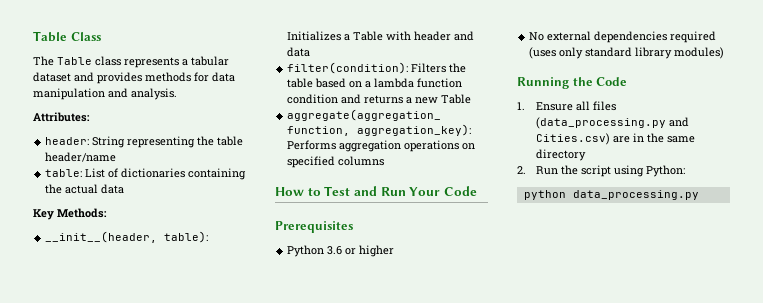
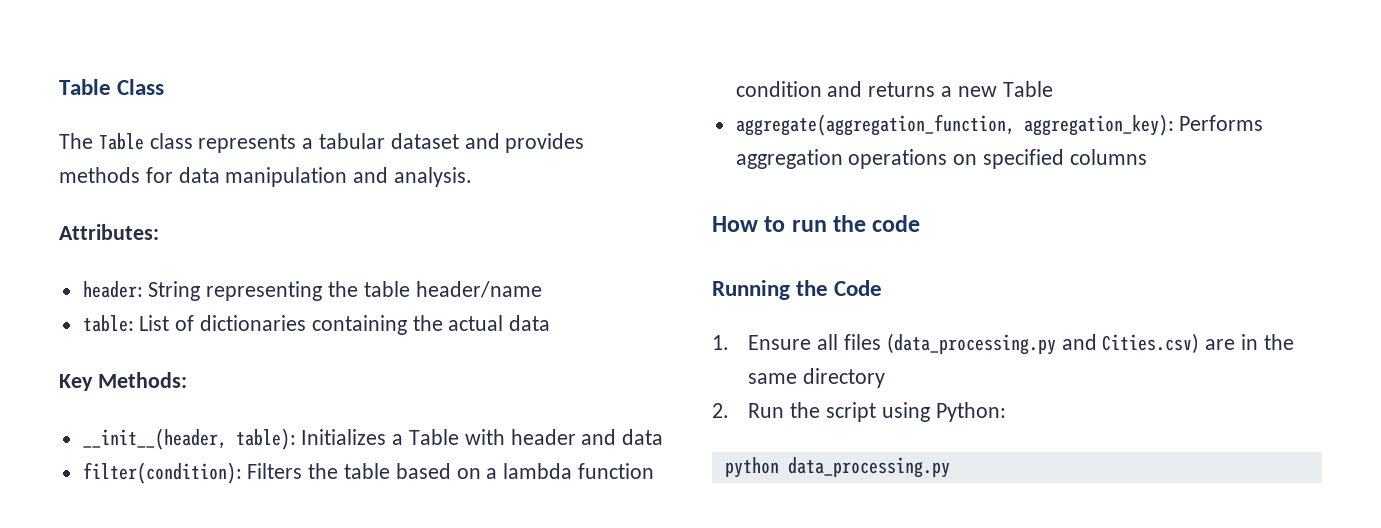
[324,186,477,196] [275,221,353,233] [287,245,395,257] [529,31,717,43] [529,47,725,59] Test and Run Your Code // Prerequisites // Python 3.6 or higher // No external dependencies required (uses only standard library modules) -> [791,215,921,232] run the code

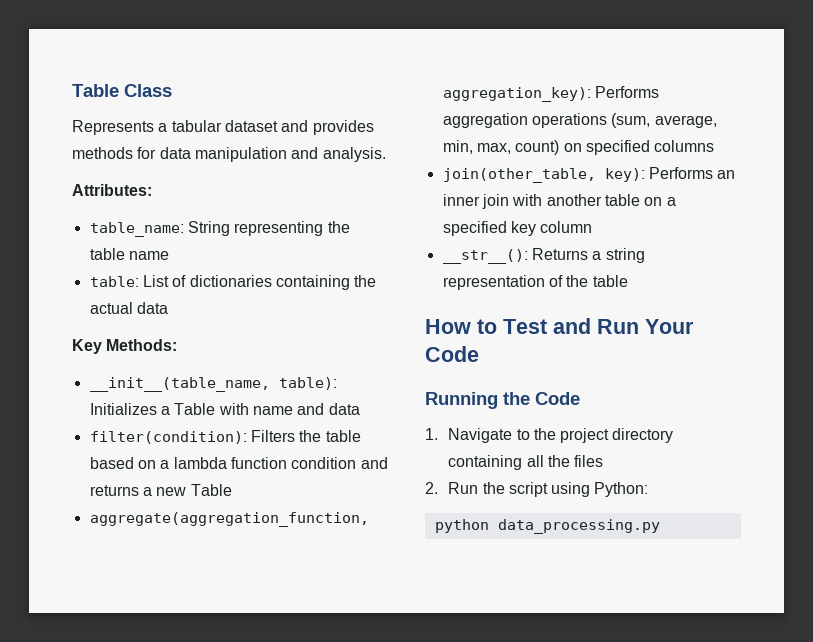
[59,133,297,153] The Table class represents -> [72,120,154,135] Represents
[82,281,143,298] header: -> [89,222,184,237] table_name:
[415,281,542,298] header/name -> [128,251,169,260] name
[82,428,227,450] __init__(header, -> [89,377,270,392] __init__(table_name,
[510,429,576,445] header -> [252,406,293,415] name
[953,149,1147,169] [712,215,921,232] [712,280,883,300] [712,333,1294,355] [748,368,886,388] on specified columns // How to run the code // Running the Code // 1. Ensure all files (data_processing.py and Cities.csv) are in the same directory -> [611,113,717,128] [442,140,715,155] [442,167,736,183] [442,194,676,209] [442,221,593,236] [442,248,645,264] [442,275,628,290] [425,318,694,334] [425,346,479,362] [425,392,580,409] [425,428,674,443] [448,455,604,470] (sum, average, min, max, count) on specified columns // join(other_table, key): Performs an inner join with another table on a specified key column // __str__(): Returns a string representation of the table // How to Test and Run Your Code // Running the Code // 1. Navigate to the project directory containing all the files

